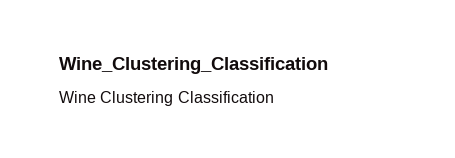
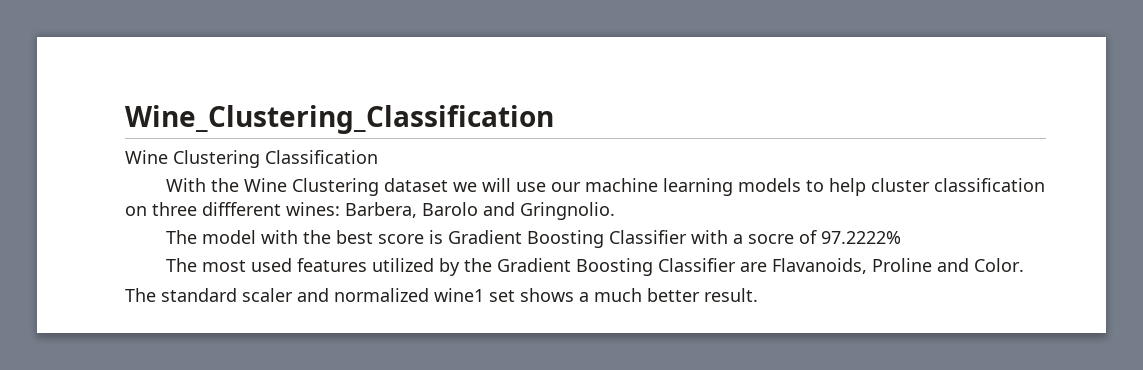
(274, 97) none -> [166,178,1046,196] [125,202,615,220] [166,230,902,248] [166,258,1025,276] [125,288,758,302] // With the Wine Clustering dataset we will use our machine learning models to help cluster classification on three diffferent wines: Barbera, Barolo and Gringnolio. // The model with the best score is Gradient Boosting Classifier with a socre of 97.2222% // The most used features utilized by the Gradient Boosting Classifier are Flavanoids, Proline and Color. // The standard scaler and normalized wine1 set shows a much better result.

